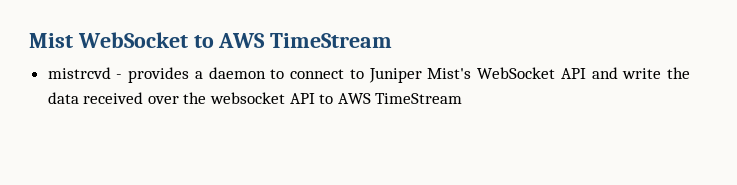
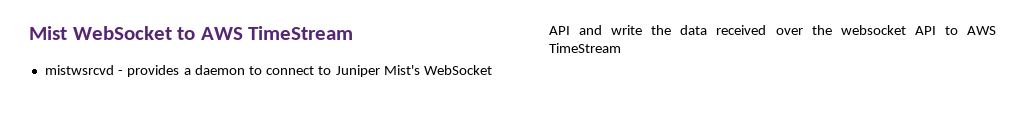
[47,67,111,79] mistrcvd -> [44,65,114,75] mistwsrcvd

